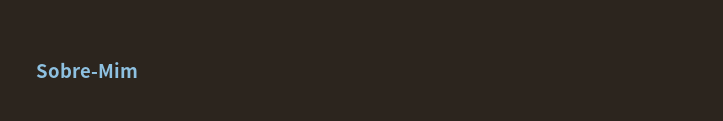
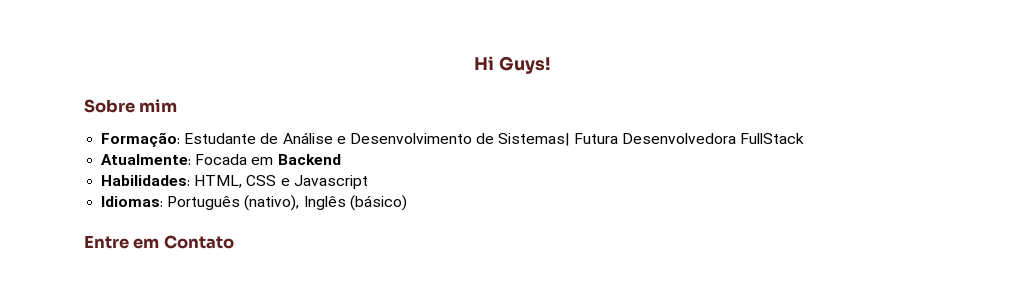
[36,62,138,78] Sobre-Mim -> [474,56,551,74] [84,99,178,113] [101,132,804,147] [101,154,341,165] [101,175,368,189] [101,195,407,211] [84,235,234,249] Hi Guys! // Sobre mim // Formação: Estudante de Análise e Desenvolvimento de Sistemas| Futura Desenvolvedora FullStack // Atualmente: Focada em Backend // Habilidades: HTML, CSS e Javascript // Idiomas: Português (nativo), Inglês (básico) // Entre em Contato

